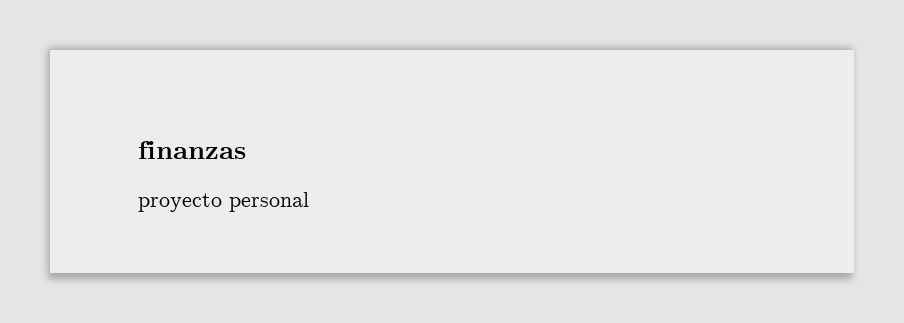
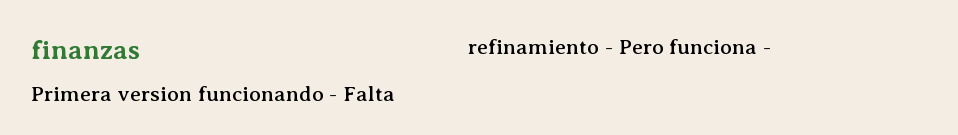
[138,192,309,212] proyecto personal -> [31,86,396,101] [468,39,772,54] Primera version funcionando - Falta refinamiento - Pero funciona -

